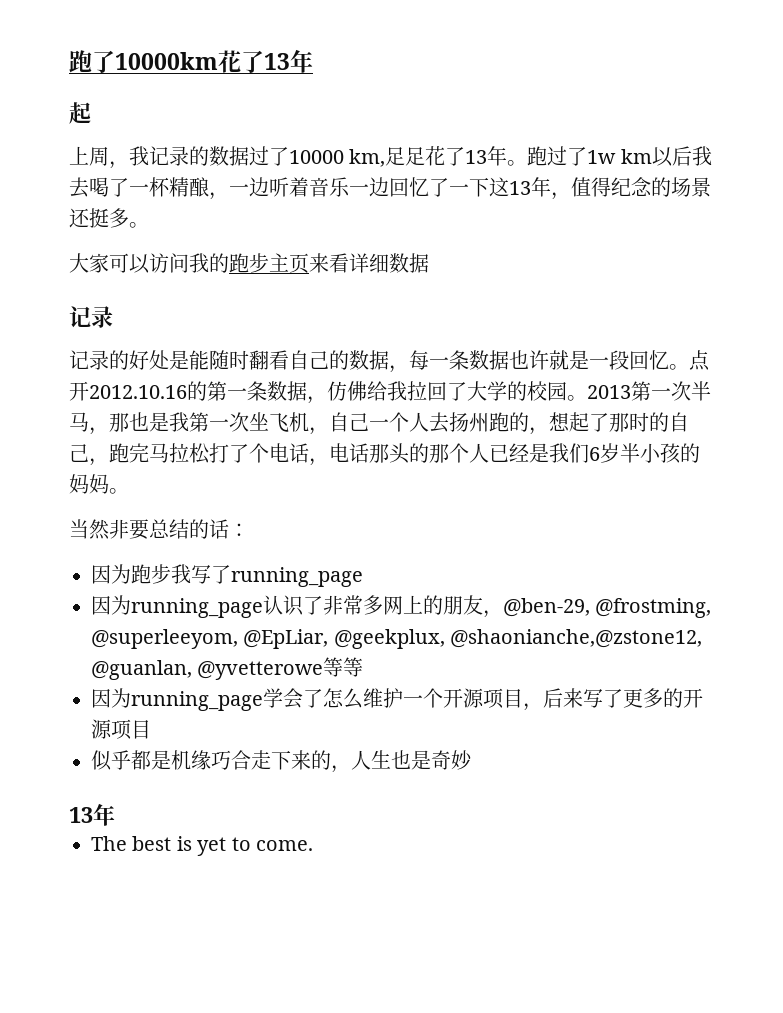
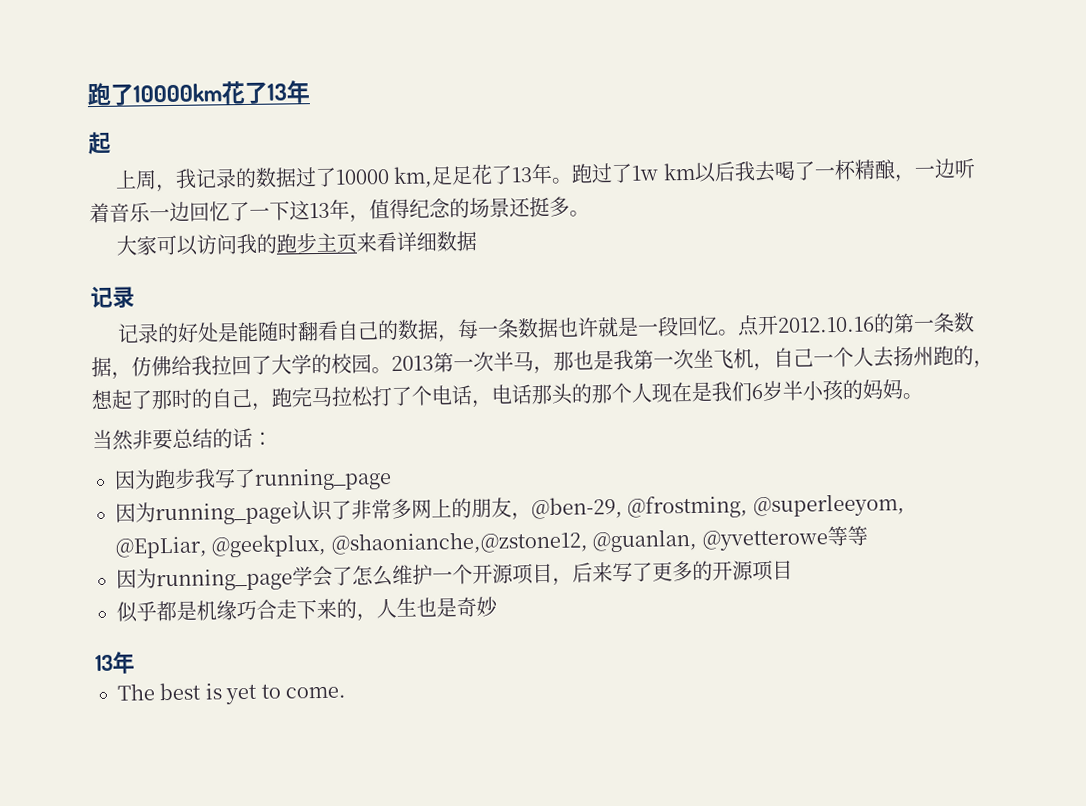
[489,443,529,462] 已经 -> [651,381,692,403] 现在

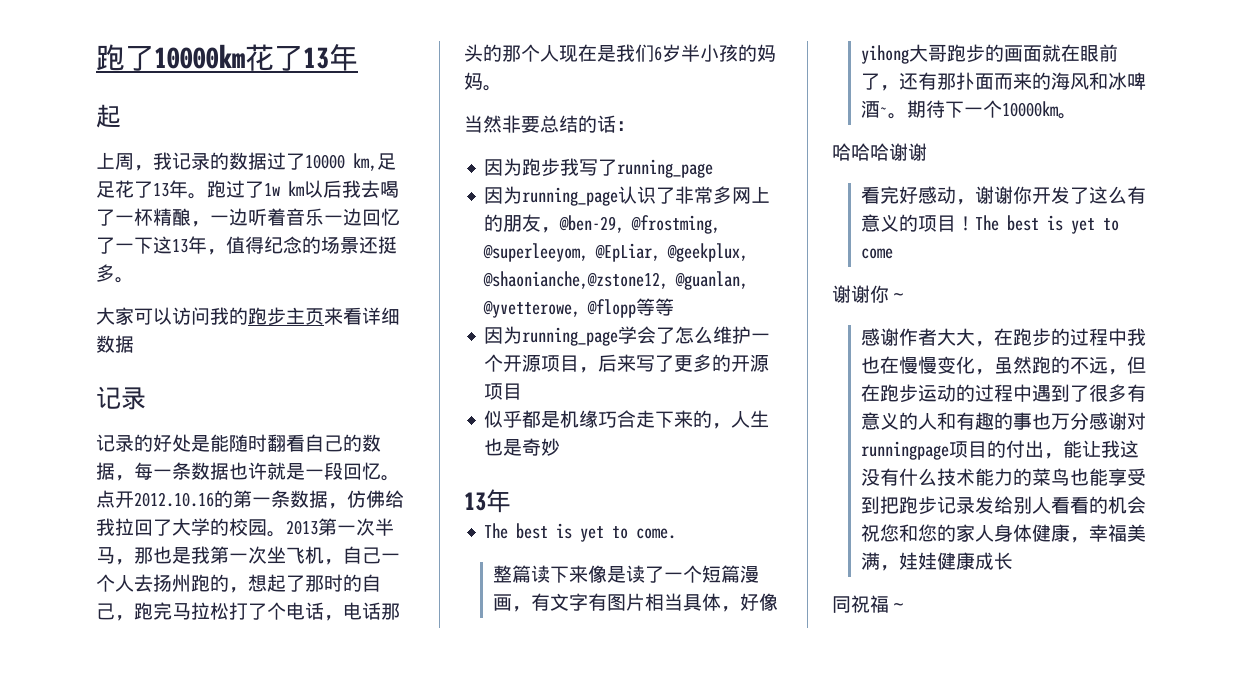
[701,529,828,551] @yvetterowe -> [483,299,637,318] @yvetterowe, @flopp
(346, 692) none -> [492,565,759,583] [492,593,778,612] [860,44,1118,64] [860,72,1146,91] [860,100,1077,119] [832,143,927,161] [860,186,1146,205] [860,214,1119,234] [860,248,893,259] [832,285,908,303] [860,328,1146,347] [860,356,1146,375] [860,384,1146,403] [860,412,1146,430] [860,440,1139,460] [860,468,1146,486] [860,496,1146,515] [860,524,1146,543] [860,552,1013,571] [832,595,908,613] // 整篇读下来像是读了一个短篇漫画，有文字有图片相当具体，好像yihong大哥跑步的画面就在眼前了，还有那扑面而来的海风和冰啤酒~。期待下一个10000km。 // 哈哈哈谢谢 // 看完好感动，谢谢你开发了这么有意义的项目！The best is yet to come // 谢谢你～ // 感谢作者大大，在跑步的过程中我也在慢慢变化，虽然跑的不远，但在跑步运动的过程中遇到了很多有意义的人和有趣的事也万分感谢对runningpage项目的付出，能让我这没有什么技术能力的菜鸟也能享受到把跑步记录发给别人看看的机会祝您和您的家人身体健康，幸福美满，娃娃健康成长 // 同祝福～

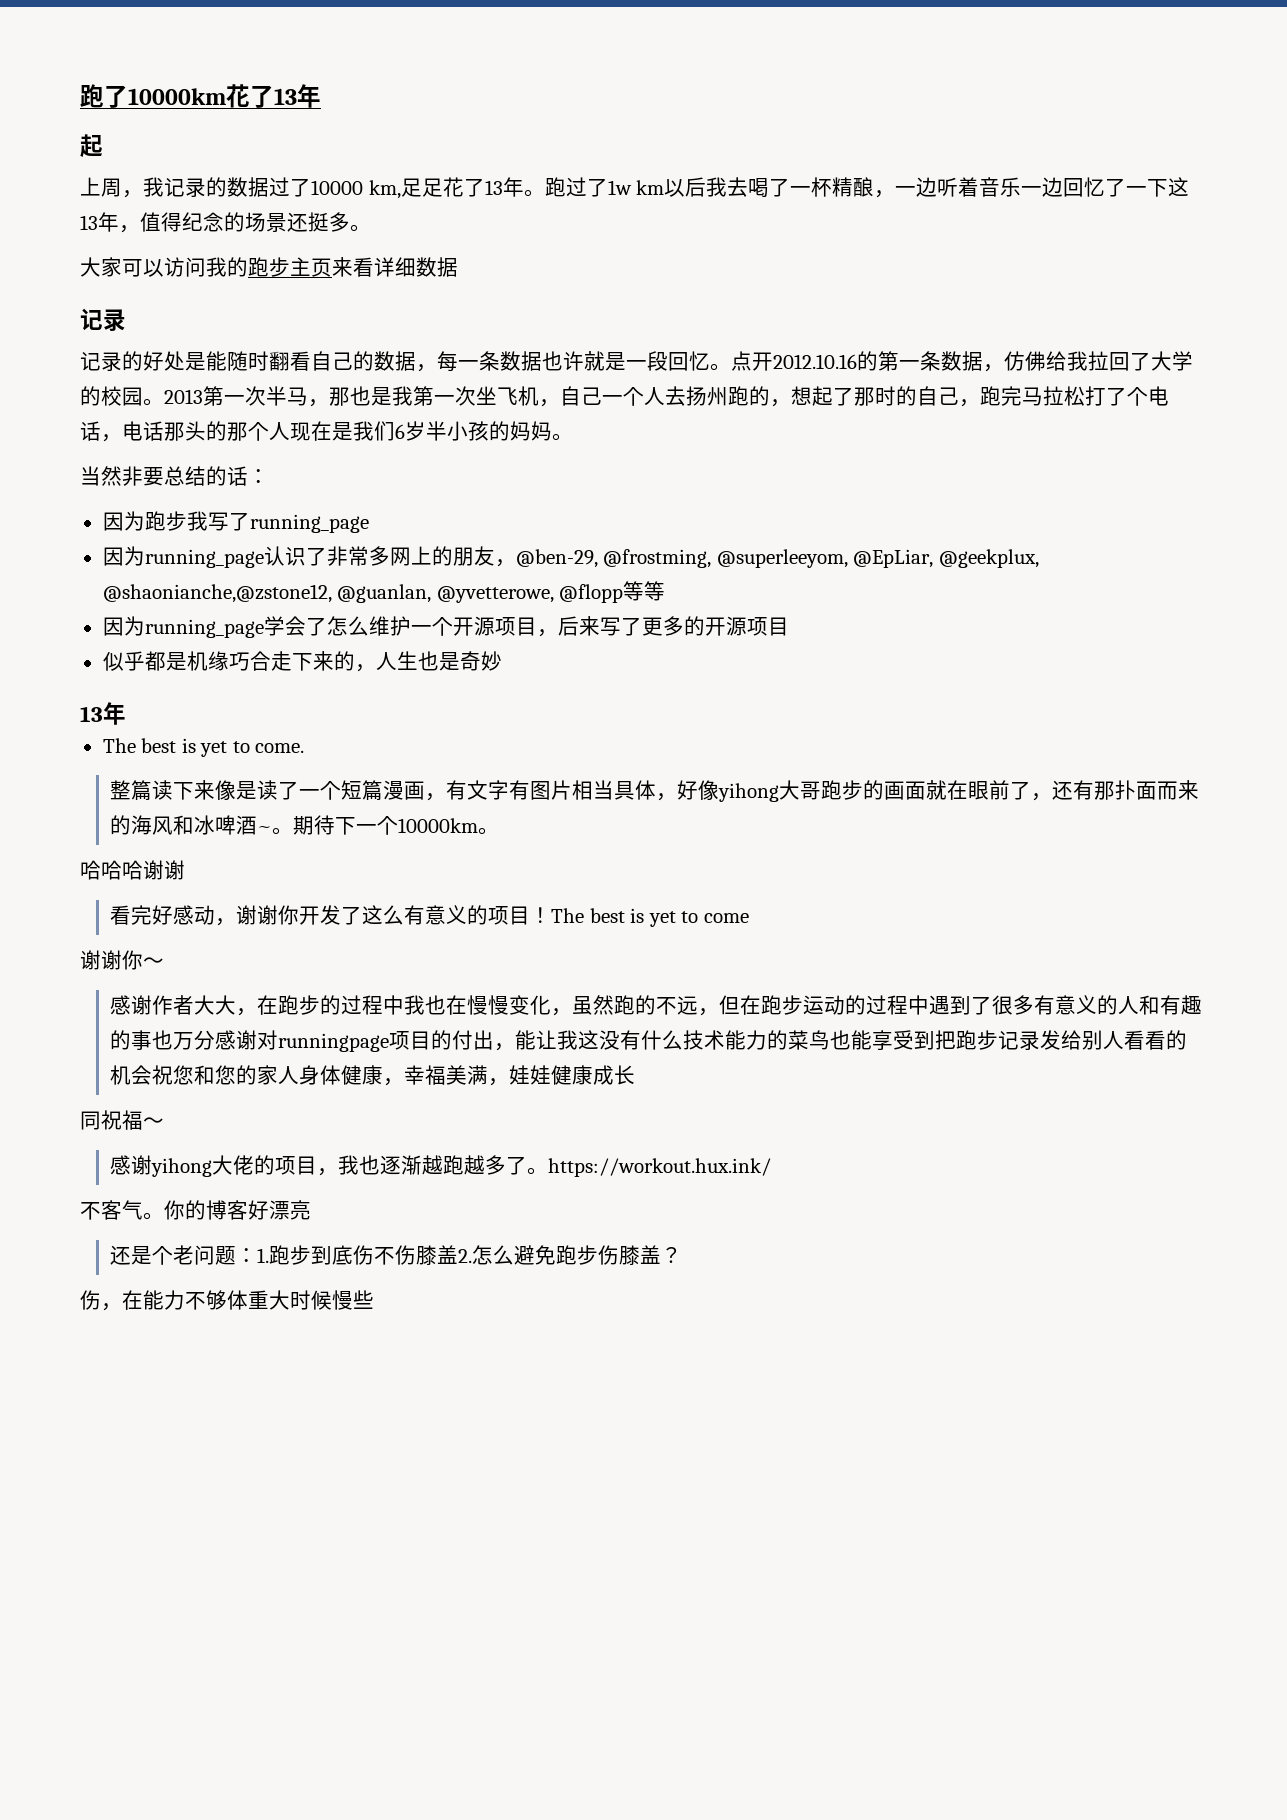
(908, 607) none -> [110,1155,772,1177] [80,1200,311,1220] [110,1245,683,1265] [80,1290,374,1311] // 感谢yihong大佬的项目，我也逐渐越跑越多了。https://workout.hux.ink/ // 不客气。你的博客好漂亮 // 还是个老问题：1.跑步到底伤不伤膝盖2.怎么避免跑步伤膝盖？ // 伤，在能力不够体重大时候慢些

